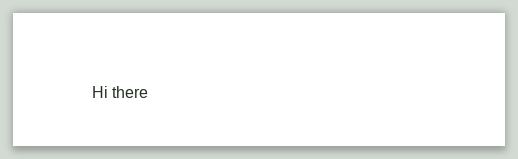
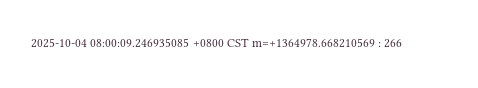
[92,86,149,98] Hi there -> [31,38,403,48] 2025-10-04 08:00:09.246935085 +0800 CST m=+1364978.668210569 : 266

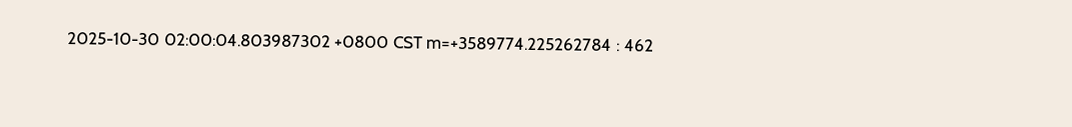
[31,38,403,48] 2025-10-04 08:00:09.246935085 +0800 CST m=+1364978.668210569 : 266 -> [67,32,654,52] 2025-10-30 02:00:04.803987302 +0800 CST m=+3589774.225262784 : 462

